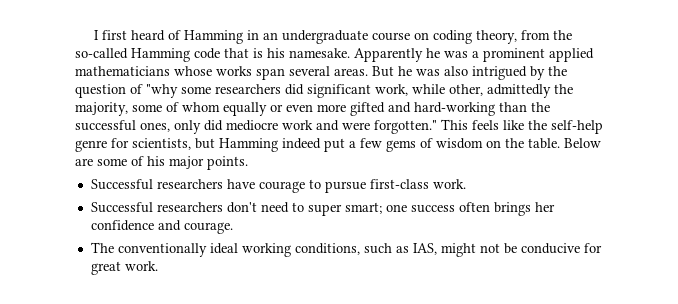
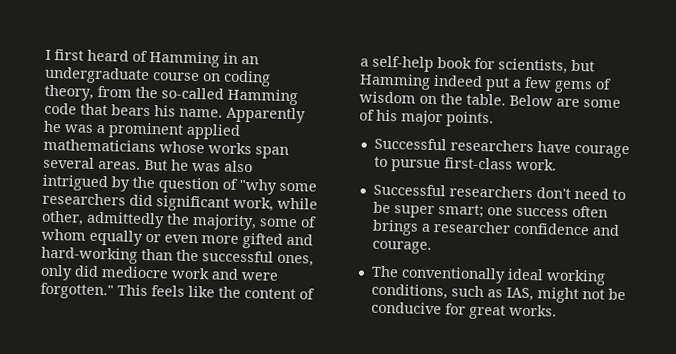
[253,48,350,58] is his namesake. -> [111,104,223,118] bears his name.
[551,120,603,134] [75,140,107,152] self-help genre -> [244,288,315,300] [360,55,472,72] content of a self-help book
(304, 207) none -> [372,201,391,214] be
[534,202,555,212] her -> [420,221,511,234] a researcher
[124,261,158,271] work. -> [508,304,557,317] works.

